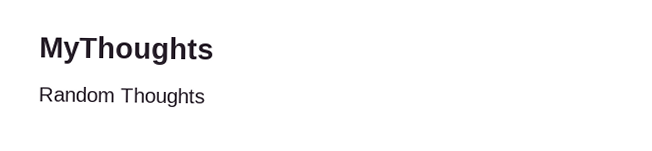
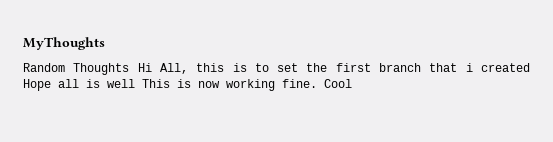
(205, 97) none -> [137,63,531,74] [23,79,352,91] Hi All, this is to set the first branch that i created Hope all is well This is now working fine. Cool

